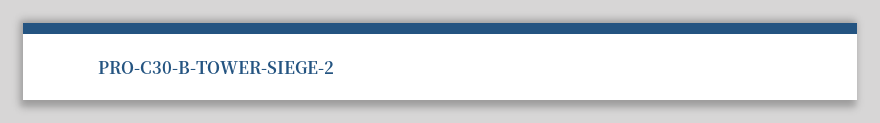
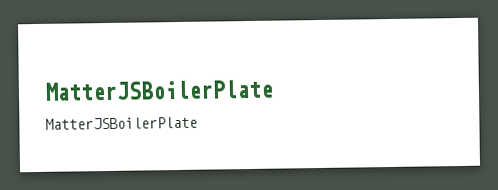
[98,61,334,74] PRO-C30-B-TOWER-SIEGE-2 -> [44,79,274,101] [45,116,198,130] MatterJSBoilerPlate // MatterJSBoilerPlate

